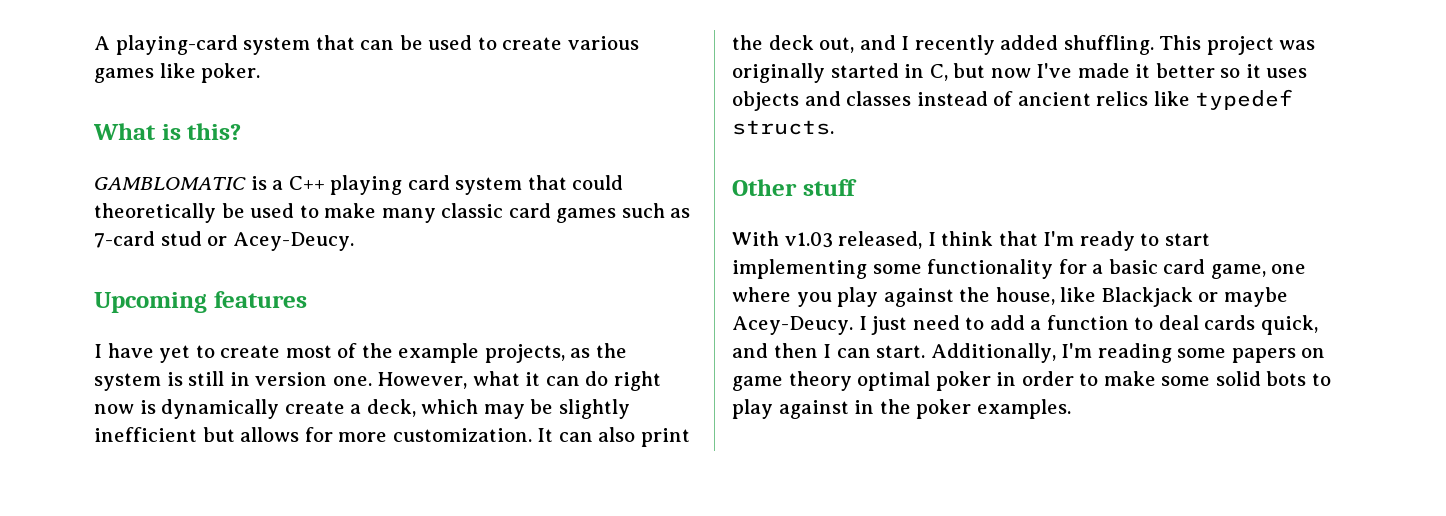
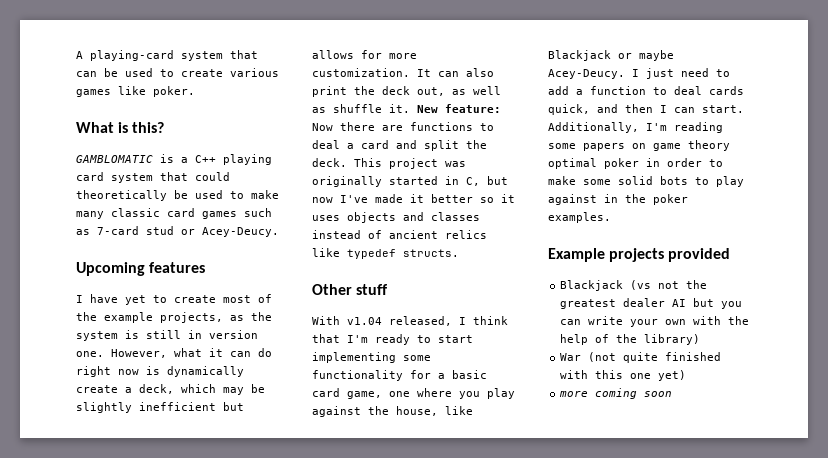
[859,35,1154,55] and I recently added shuffling. -> [452,86,501,95] [312,104,501,113] [312,122,494,131] [312,140,487,151] [312,158,347,167] as well as shuffle it. New feature: Now there are functions to deal a card and split the deck.
[784,232,833,248] v1.03 -> [347,317,382,325] v1.04
(1071, 409) none -> [548,248,731,262] [560,280,708,291] [560,298,743,309] [560,316,750,327] [560,334,701,345] [560,352,722,363] [560,370,687,381] [559,388,673,399] // Example projects provided // Blackjack (vs not the greatest dealer AI but you can write your own with the help of the library) // War (not quite finished with this one yet) // more coming soon

